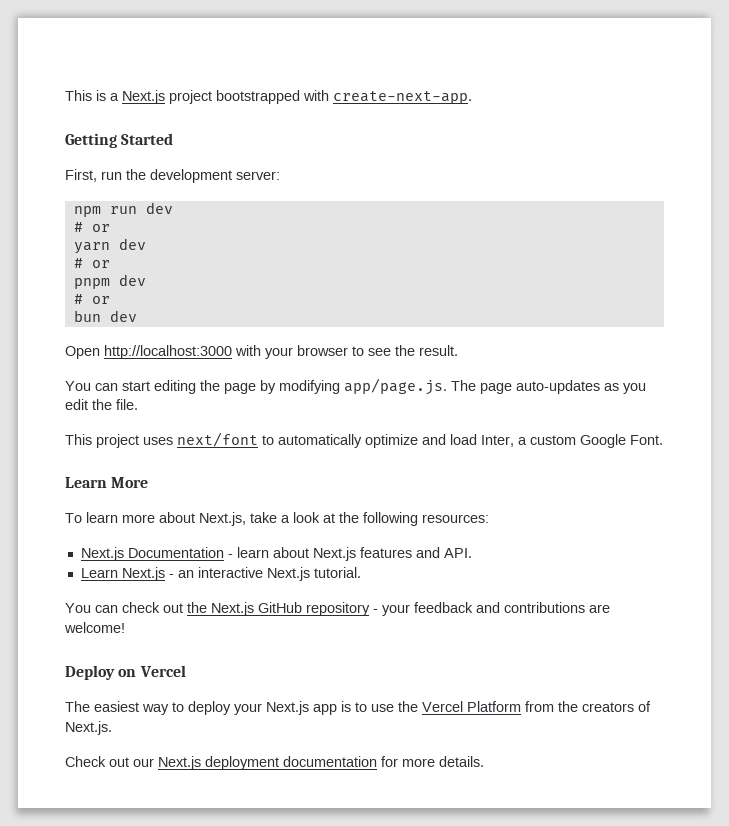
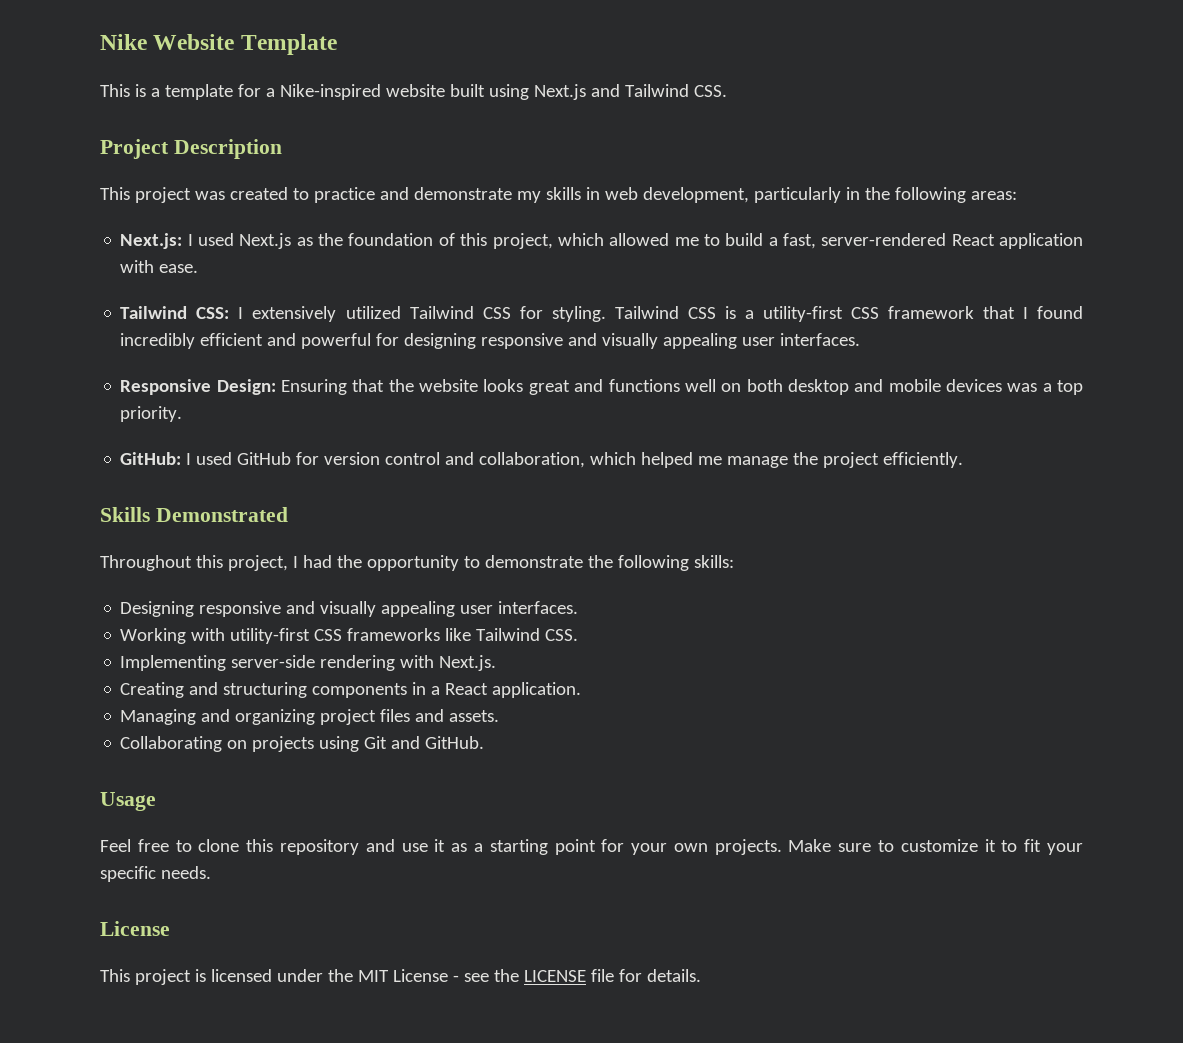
[65,90,472,104] [65,133,174,148] [65,169,280,183] [73,202,173,217] [73,222,110,232] [73,238,146,254] [73,258,110,268] [73,274,146,289] [73,294,110,304] [73,310,137,322] [65,345,458,359] [65,378,646,395] [65,399,138,410] [65,432,663,448] [65,477,149,488] [65,512,489,526] [80,547,472,561] [80,567,361,581] [65,602,610,616] [64,622,125,633] [65,665,186,680] [65,701,651,715] [65,721,112,735] [65,756,435,770] This is a Next.js project bootstrapped with create-next-app. // Getting Started // First, run the development server: // npm run dev // # or // yarn dev // # or // pnpm dev // # or // bun dev // Open http://localhost:3000 with your browser to see the result. // You can start editing the page by modifying app/page.js. The page auto-updates as you edit the file. // This project uses next/font to automatically optimize and load Inter, a custom Google Font. // Learn More // To learn more about Next.js, take a look at the following resources: // Next.js Documentation - learn about Next.js features and API. // Learn Next.js - an interactive Next.js tutorial. // You can check out the Next.js GitHub repository - your feedback and contributions are welcome! // Deploy on Vercel // The easiest way to deploy your Next.js app is to use the Vercel Platform from the creators of Next.js. // Check out our Next.js deployment documentation for more -> [100,34,337,55] [100,84,727,100] [100,139,282,159] [100,187,1017,203] [120,233,1084,249] [120,260,199,273] [120,306,1084,322] [120,333,861,349] [120,379,1084,395] [120,406,183,422] [120,452,964,468] [100,507,288,522] [100,555,734,571] [120,601,579,617] [120,628,579,644] [120,655,497,671] [120,682,582,698] [120,709,500,725] [120,736,485,752] [100,792,156,811] [100,839,1083,855] [100,866,211,882] [100,921,170,936] [100,969,642,985] Nike Website Template // This is a template for a Nike-inspired website built using Next.js and Tailwind CSS. // Project Description // This project was created to practice and demonstrate my skills in web development, particularly in the following areas: // Next.js: I used Next.js as the foundation of this project, which allowed me to build a fast, server-rendered React application with ease. // Tailwind CSS: I extensively utilized Tailwind CSS for styling. Tailwind CSS is a utility-first CSS framework that I found incredibly efficient and powerful for designing responsive and visually appealing user interfaces. // Responsive Design: Ensuring that the website looks great and functions well on both desktop and mobile devices was a top priority. // GitHub: I used GitHub for version control and collaboration, which helped me manage the project efficiently. // Skills Demonstrated // Throughout this project, I had the opportunity to demonstrate the following skills: // Designing responsive and visually appealing user interfaces. // Working with utility-first CSS frameworks like Tailwind CSS. // Implementing server-side rendering with Next.js. // Creating and structuring components in a React application. // Managing and organizing project files and assets. // Collaborating on projects using Git and GitHub. // Usage // Feel free to clone this repository and use it as a starting point for your own projects. Make sure to customize it to fit your specific needs. // License // This project is licensed under the MIT License - see the LICENSE file for

